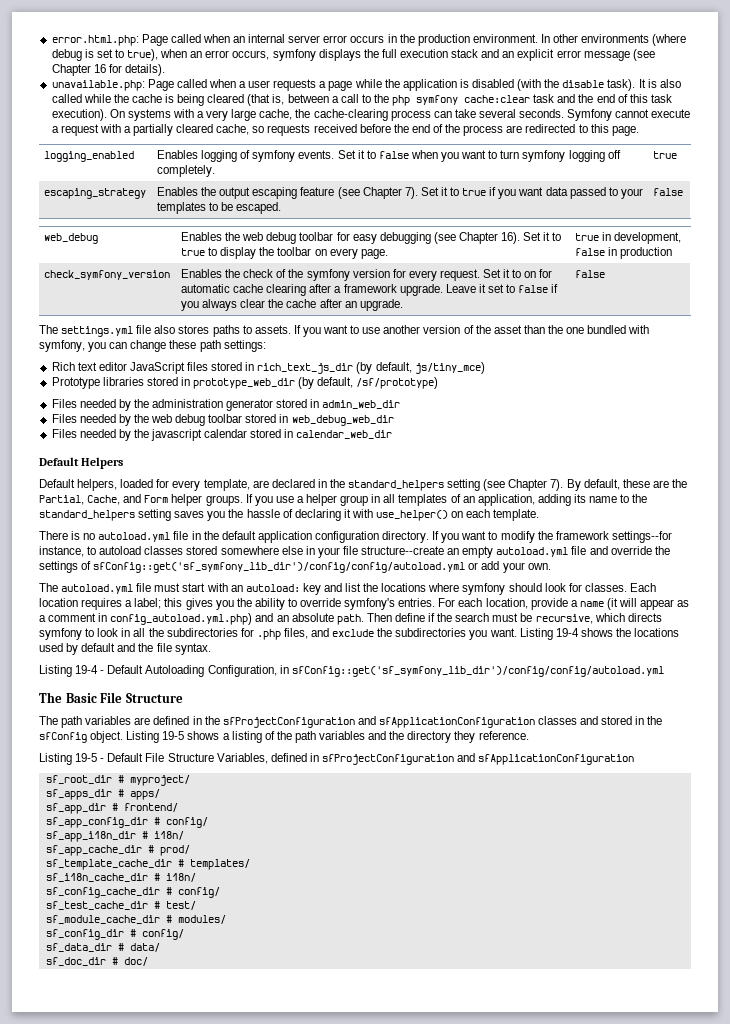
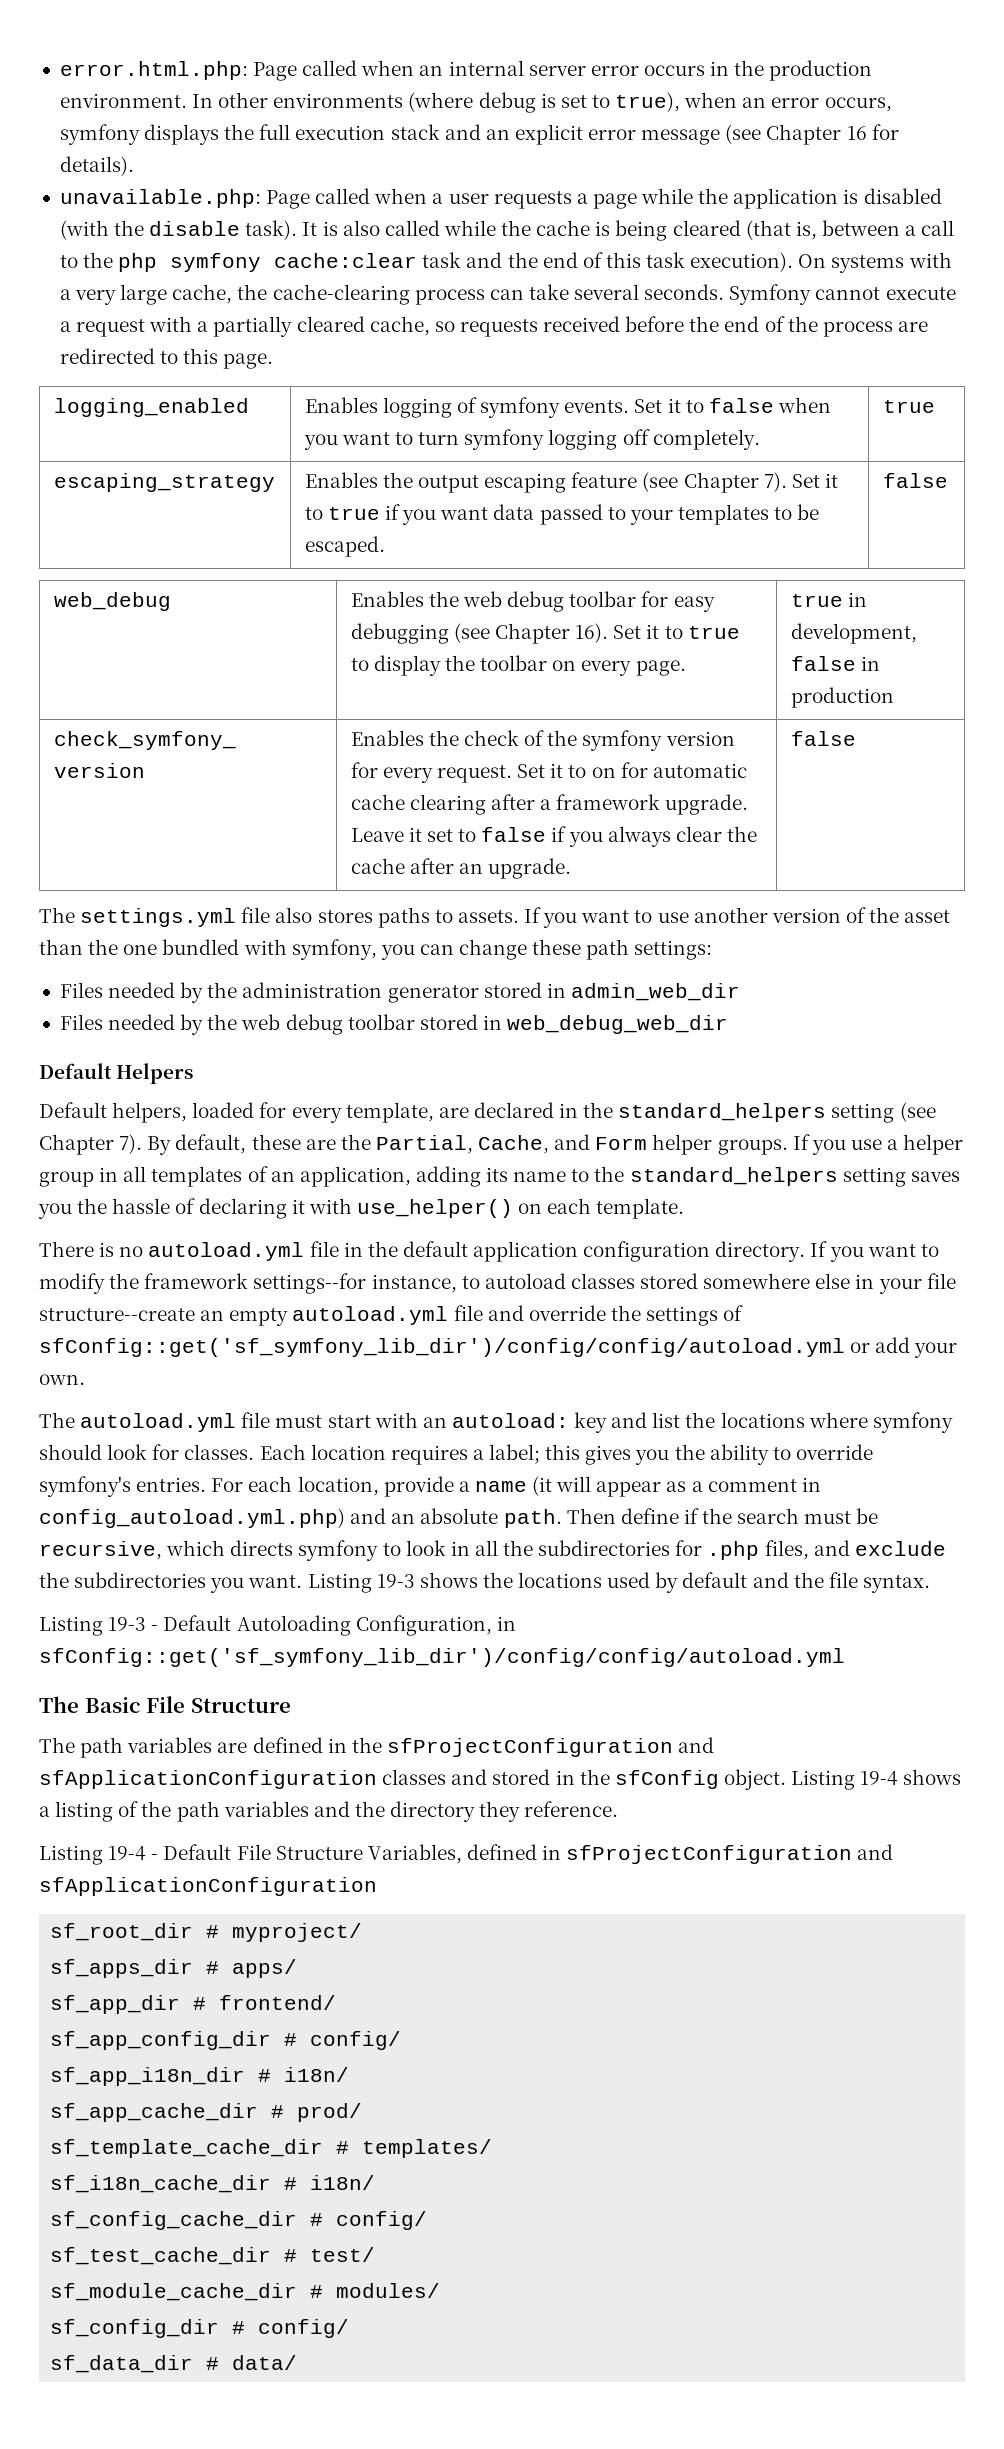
[51,362,485,374] [51,377,439,389] // Rich text editor JavaScript files stored in rich_text_js_dir (by default, js/tiny_mce) // Prototype libraries stored in prototype_web_dir (by default, /sf/prototype) -> (713, 950) none
[51,429,393,441] // Files needed by the javascript calendar stored in calendar_web_dir -> (729, 1024) none
[555,628,579,637] 19-4 -> [376,1574,415,1588] 19-3
[75,665,99,674] 19-4 -> [108,1617,147,1631] 19-3
[162,731,185,740] 19-5 -> [860,1771,899,1786] 19-4
[75,753,98,762] 19-5 -> [108,1846,147,1861] 19-4
[45,957,148,966] // sf_doc_dir # doc/ -> (298, 2362) none

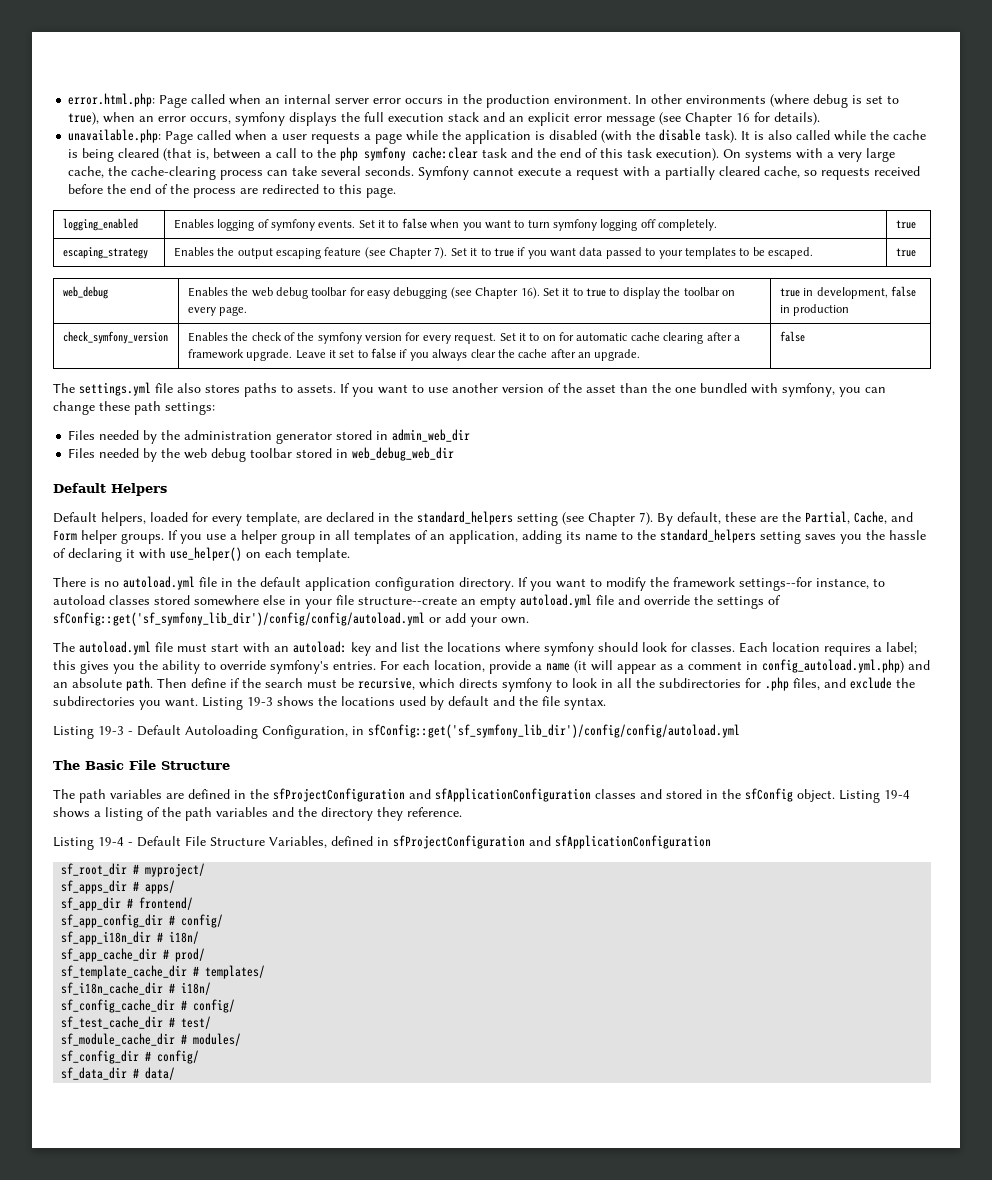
[882,473,948,488] false -> [895,248,916,257] true

